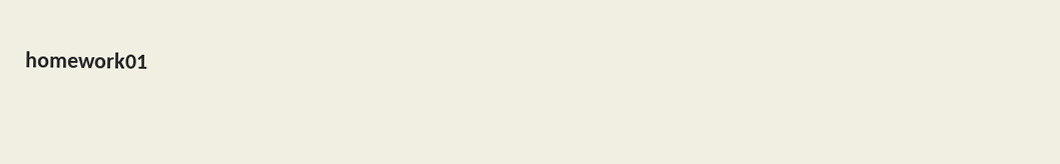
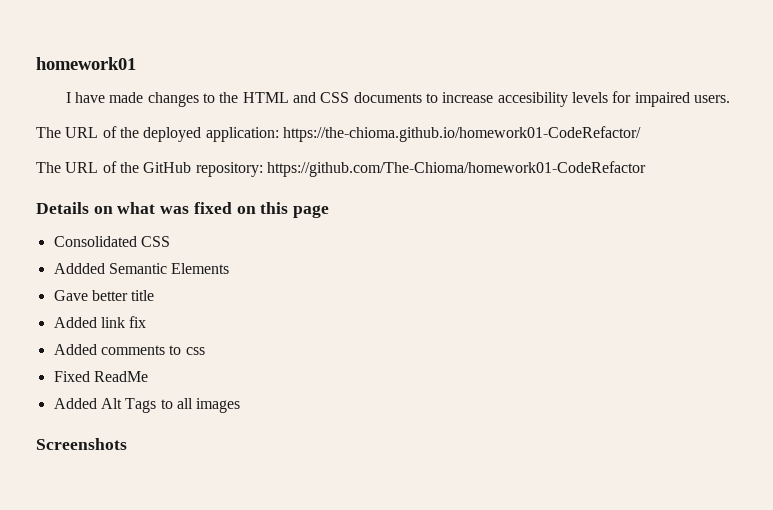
(148, 60) none -> [65,91,730,107] [36,126,641,142] [36,161,646,177] [36,202,330,218] [53,236,170,247] [53,263,230,274] [53,290,155,301] [53,316,147,328] [53,344,205,355] [53,371,148,382] [53,398,241,413] [36,438,127,450] // I have made changes to the HTML and CSS documents to increase accesibility levels for impaired users. // The URL of the deployed application: https://the-chioma.github.io/homework01-CodeRefactor/ // The URL of the GitHub repository: https://github.com/The-Chioma/homework01-CodeRefactor // Details on what was fixed on this page // Consolidated CSS // Addded Semantic Elements // Gave better title // Added link fix // Added comments to css // Fixed ReadMe // Added Alt Tags to all images // Screenshots

